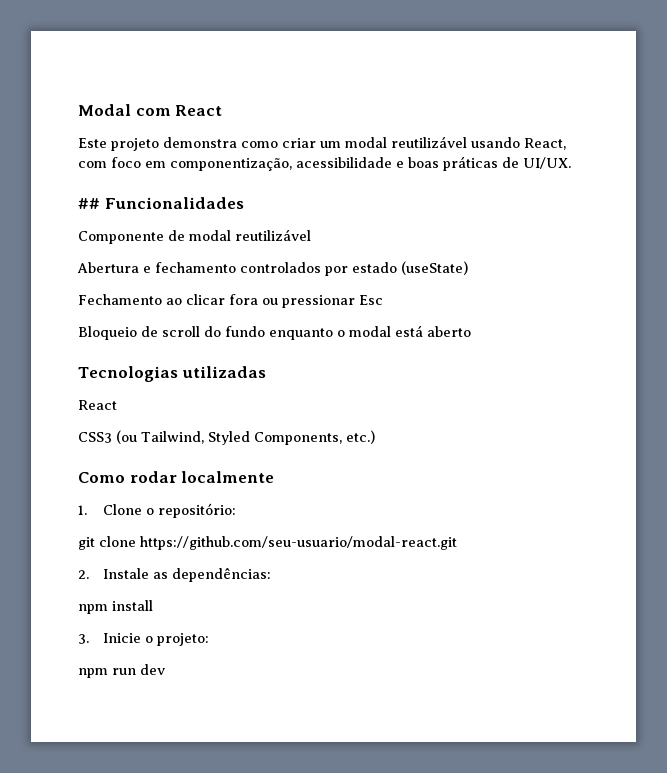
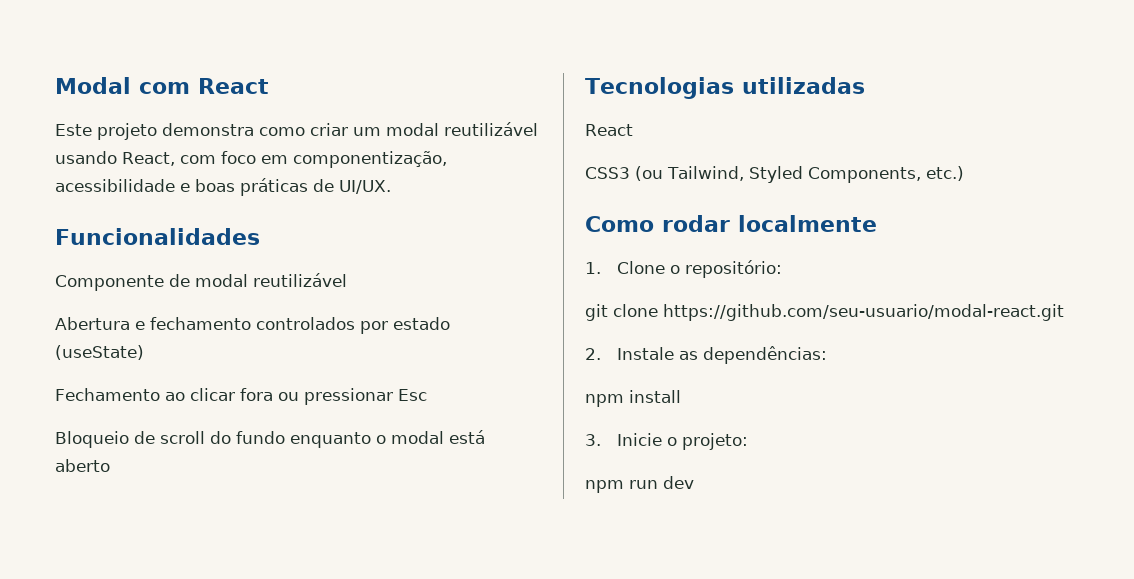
[78,198,100,209] ## -> (391, 187) none

